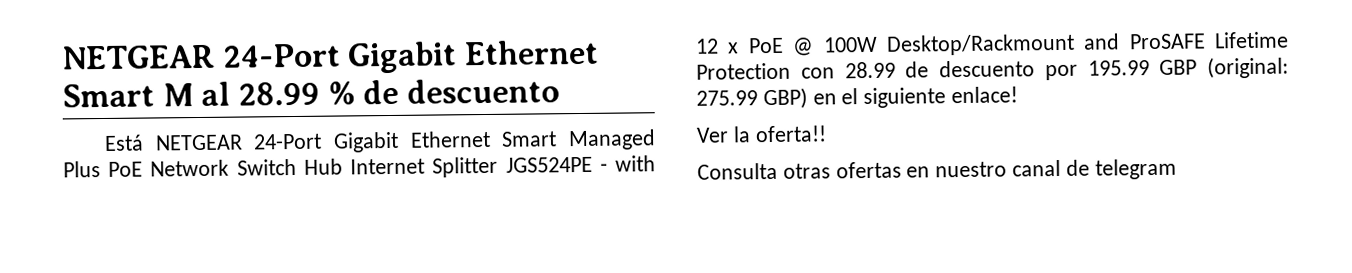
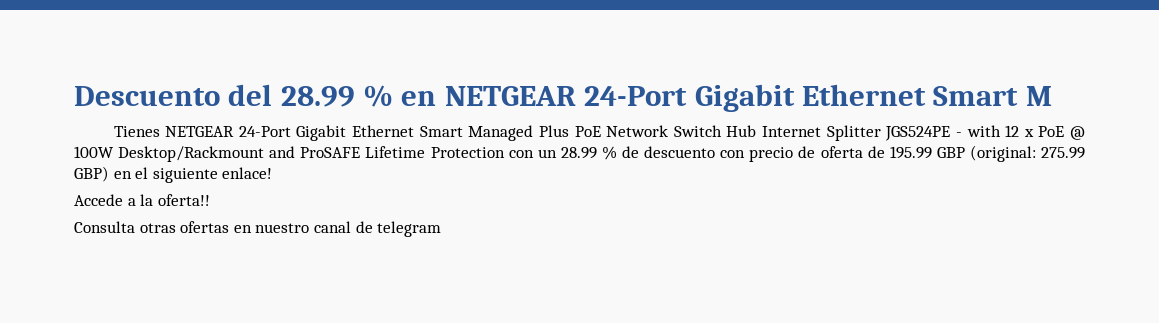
(62, 57) none -> [74,84,437,107] Descuento del 28.99 % en
[201,78,560,106] [104,134,145,151] al 28.99 % de descuento // Está -> [113,126,160,137] // Tienes
[844,60,1078,81] 28.99 de descuento por -> [537,146,885,162] un 28.99 % de descuento con precio de oferta de
[696,127,729,143] Ver -> [74,194,136,206] Accede a

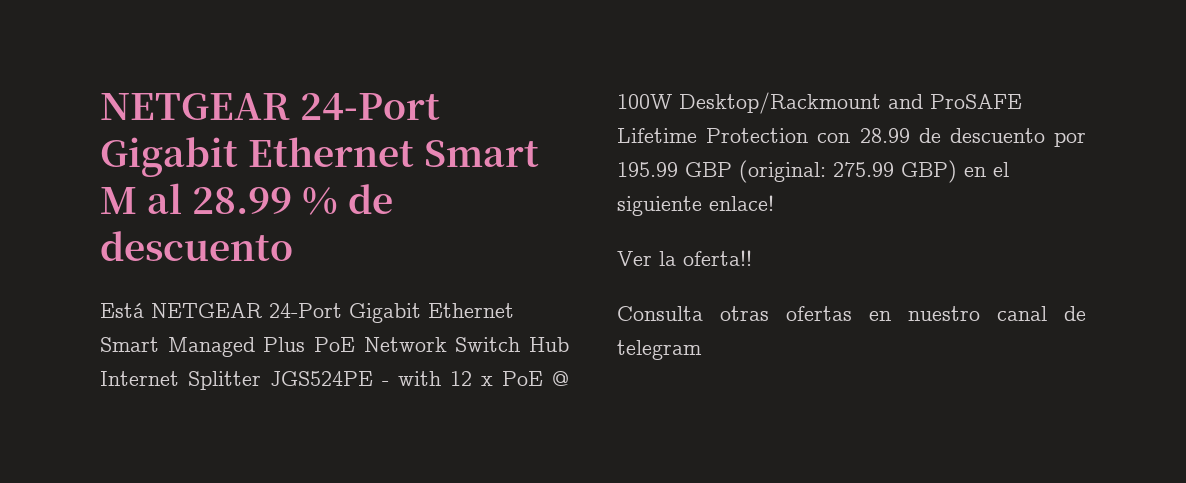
[74,84,437,107] Descuento del 28.99 % en -> (100, 106) none
[113,126,160,137] // Tienes -> [146,183,393,215] [100,231,293,261] [100,303,144,318] al 28.99 % de descuento // Está
[537,146,885,162] un 28.99 % de descuento con precio de oferta de -> [859,128,1086,147] 28.99 de descuento por
[74,194,136,206] Accede a -> [617,251,652,266] Ver

